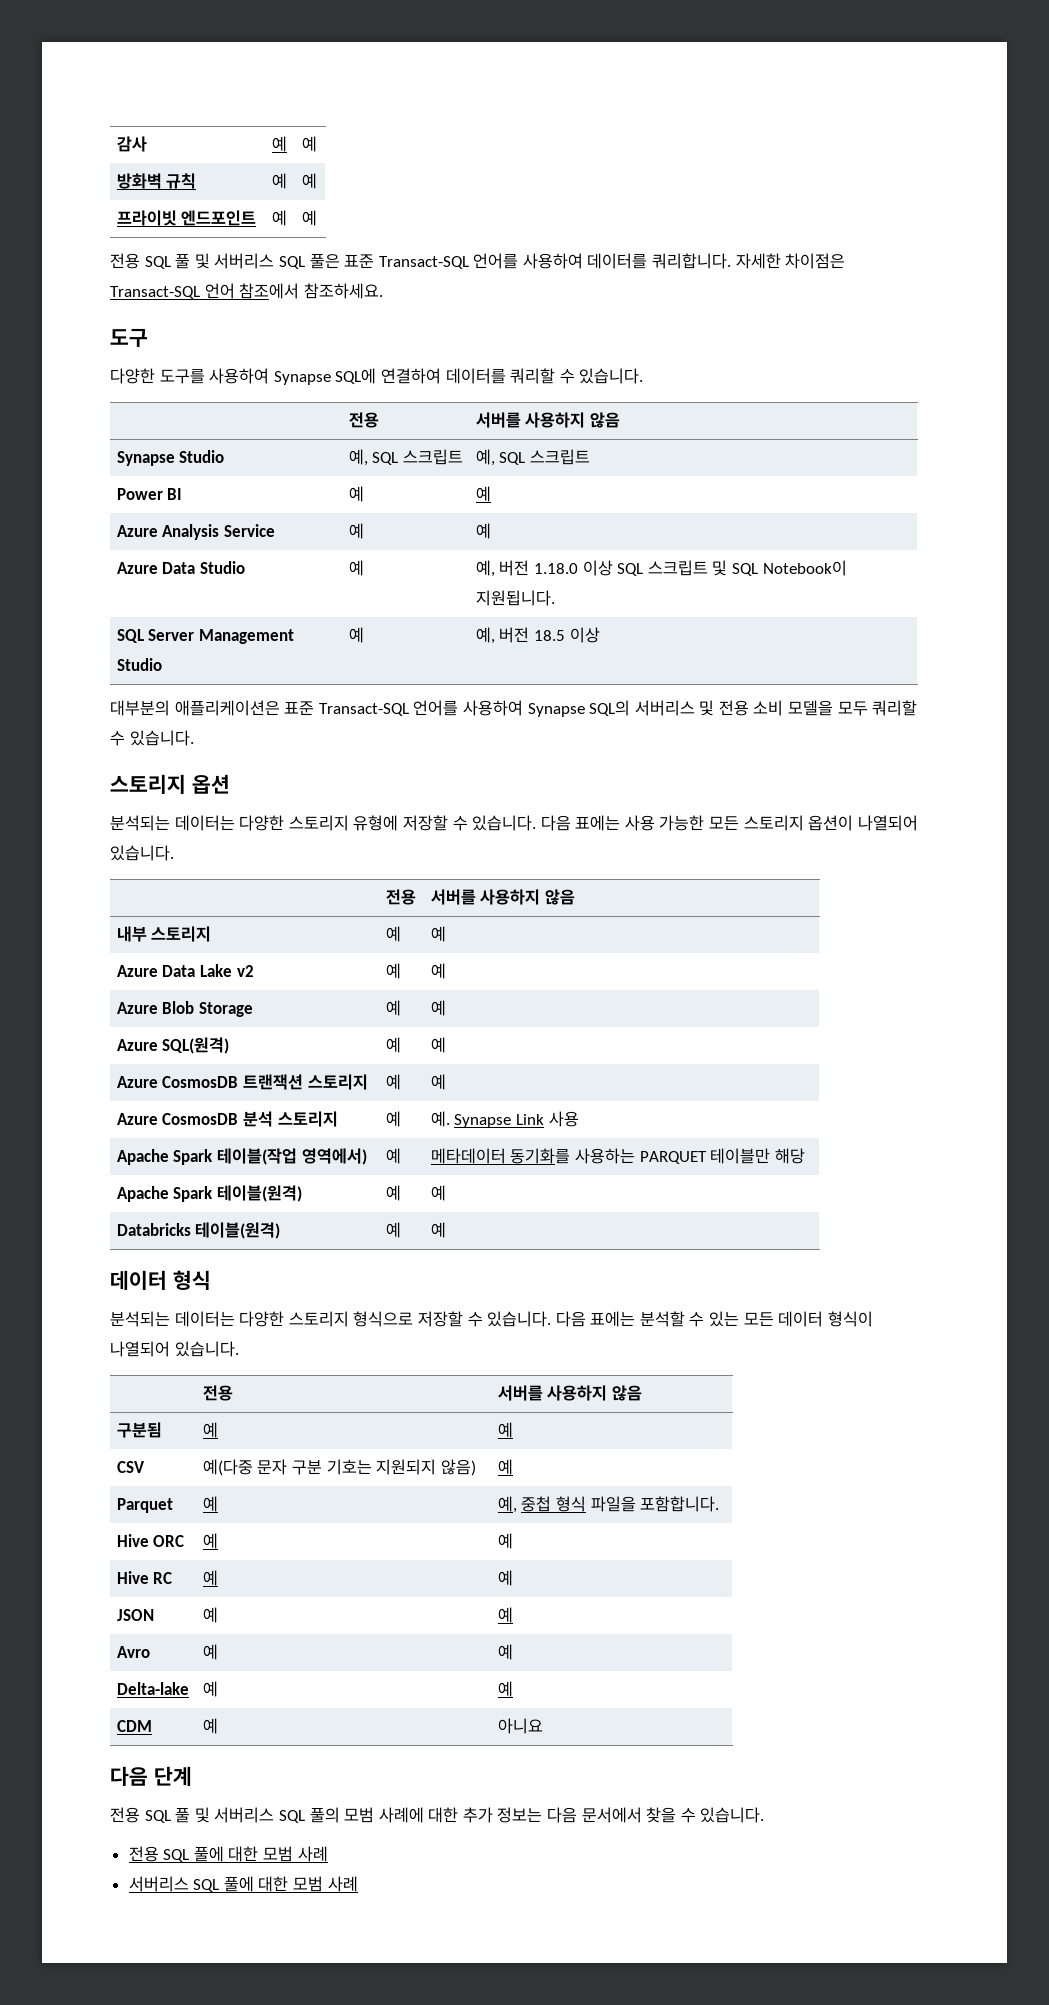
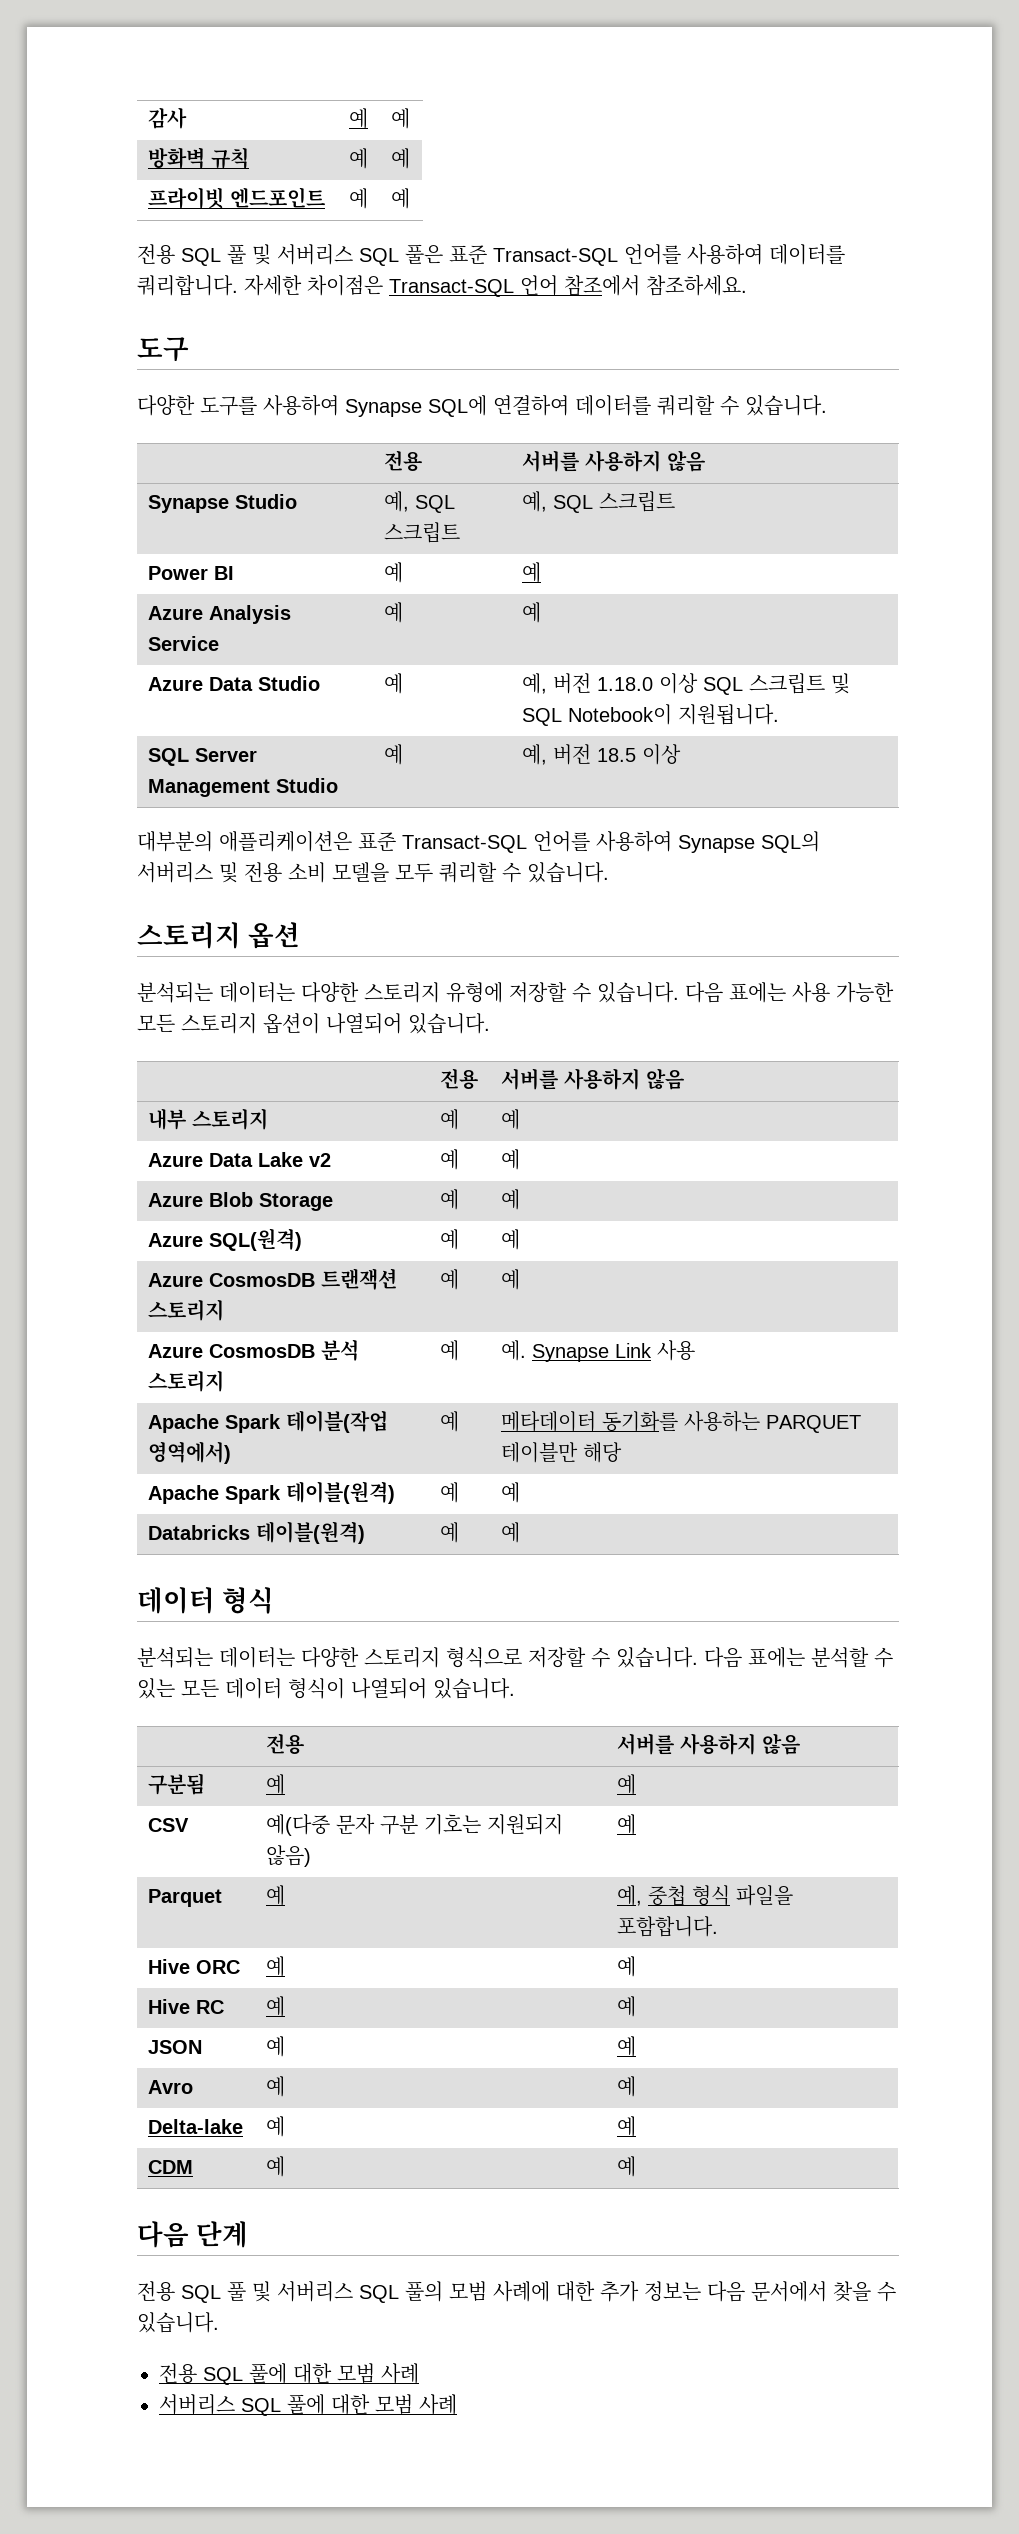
[497,1718,543,1734] 아니요 -> [617,2156,637,2177] 예

